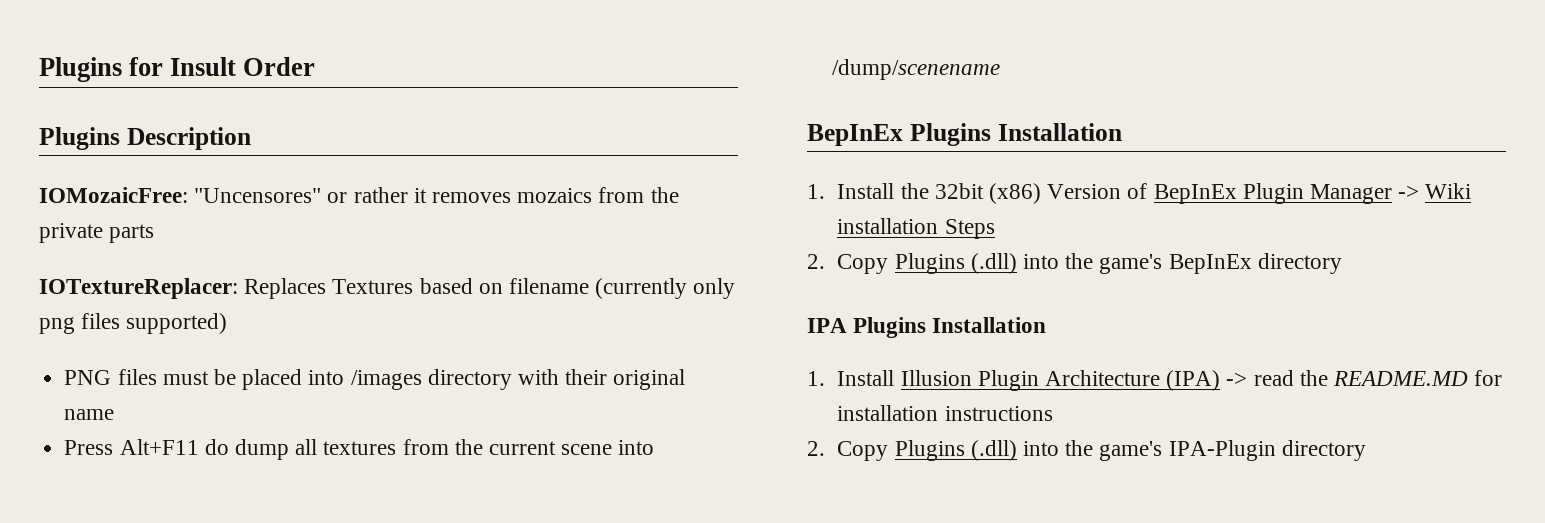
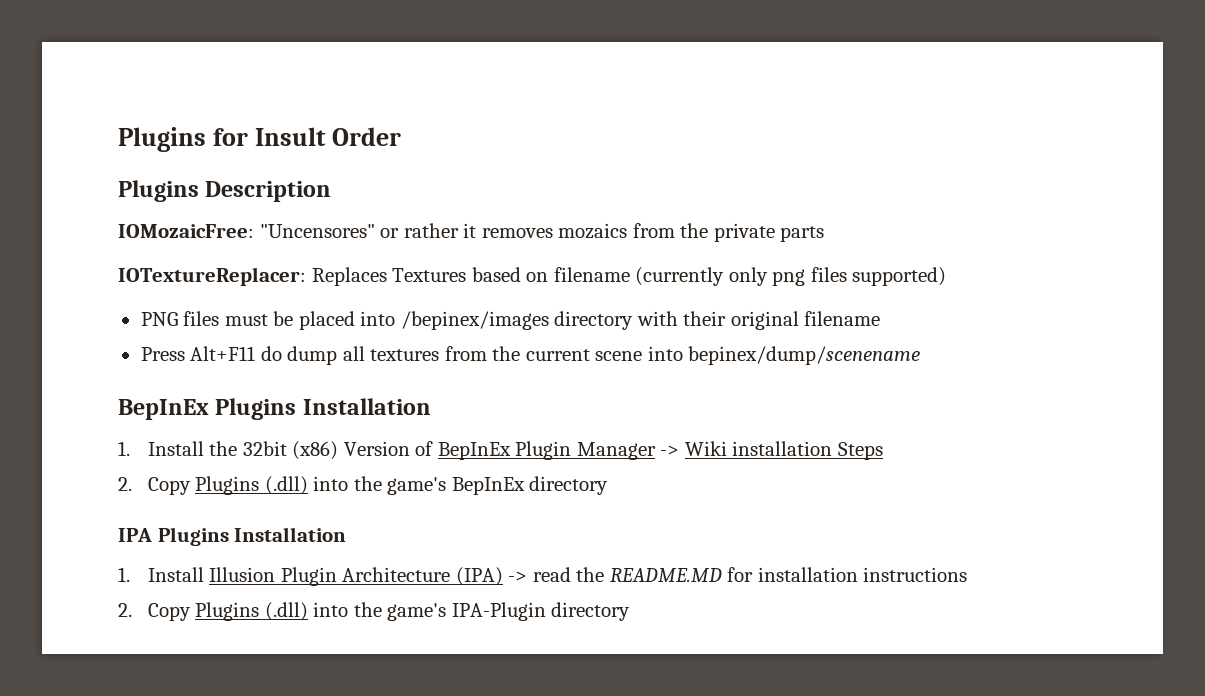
[350,370,422,390] /images -> [400,311,549,330] /bepinex/images
[64,409,115,420] name -> [804,311,881,326] filename
[832,59,1001,80] /dump/scenename -> [688,346,921,365] bepinex/dump/scenename

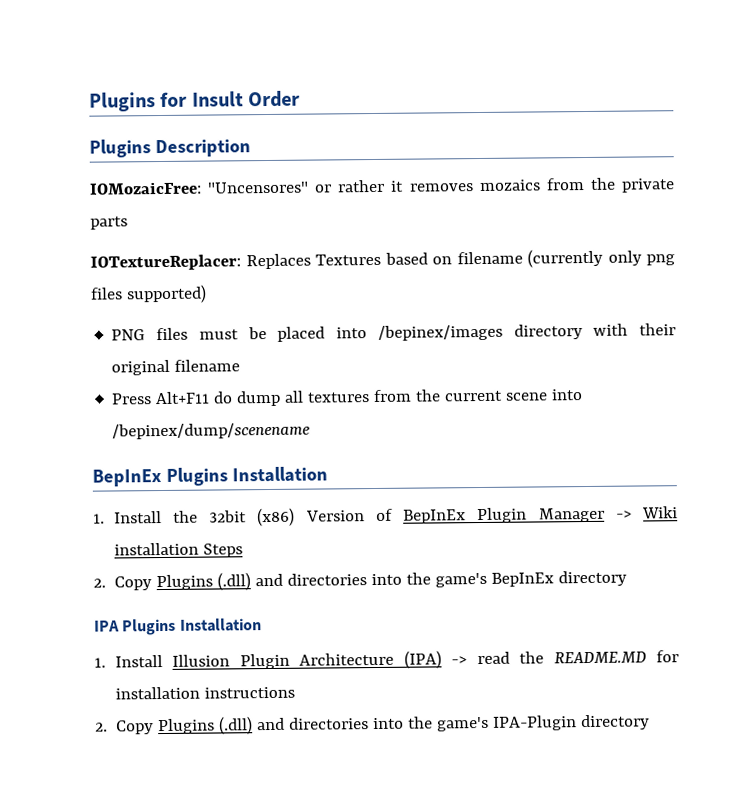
[688,346,921,365] bepinex/dump/scenename -> [112,422,311,440] /bepinex/dump/scenename
(308, 485) none -> [255,573,368,587] and directories
(308, 611) none -> [257,717,370,731] and directories

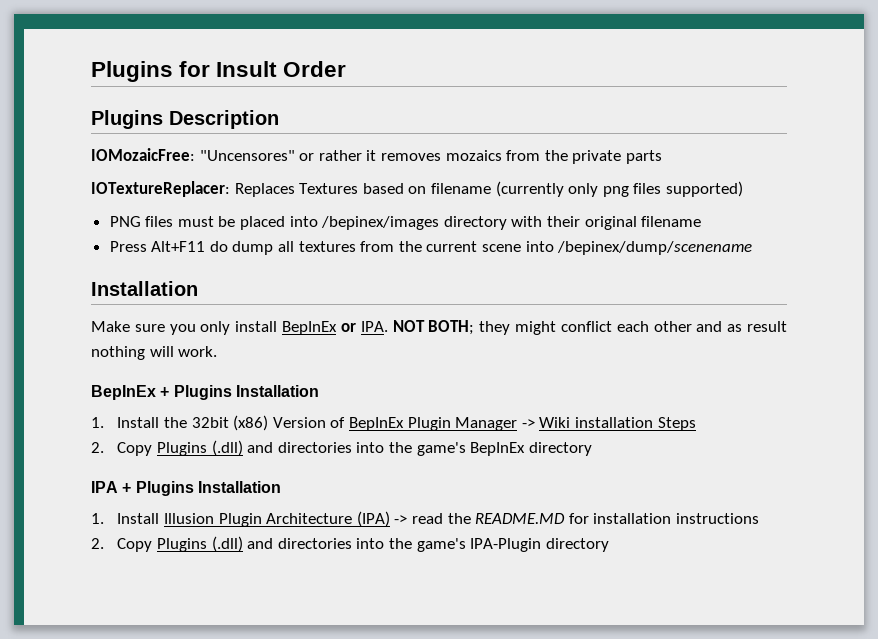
[92,469,162,487] BepInEx -> [91,281,198,296] [91,320,788,335] [91,346,218,360] [91,385,170,400] Installation // Make sure you only install BepInEx or IPA. NOT BOTH; they might conflict each other and as result nothing will work. // BepInEx +
(120, 626) none -> [122,483,132,493] +

